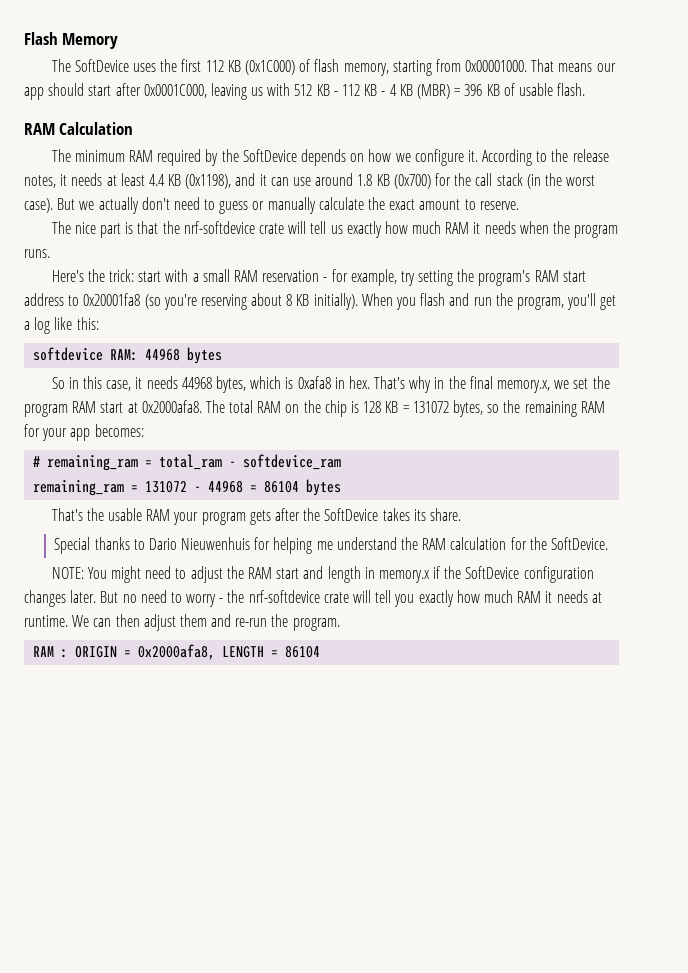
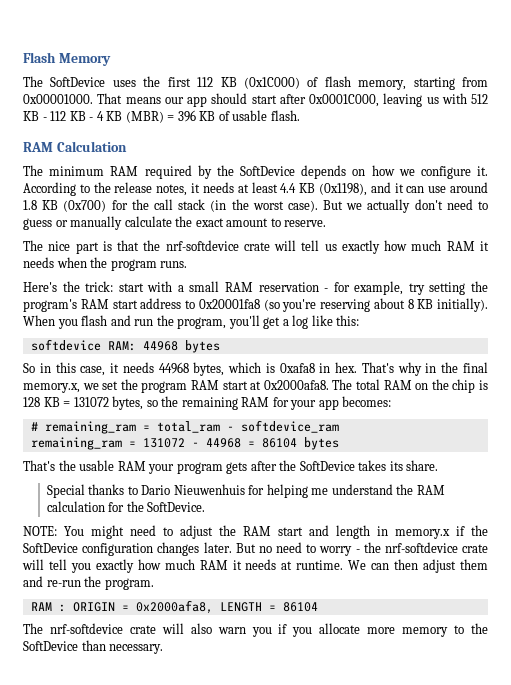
(321, 652) none -> [23,623,488,637] [23,640,164,654] // The nrf-softdevice crate will also warn you if you allocate more memory to the SoftDevice than necessary.

